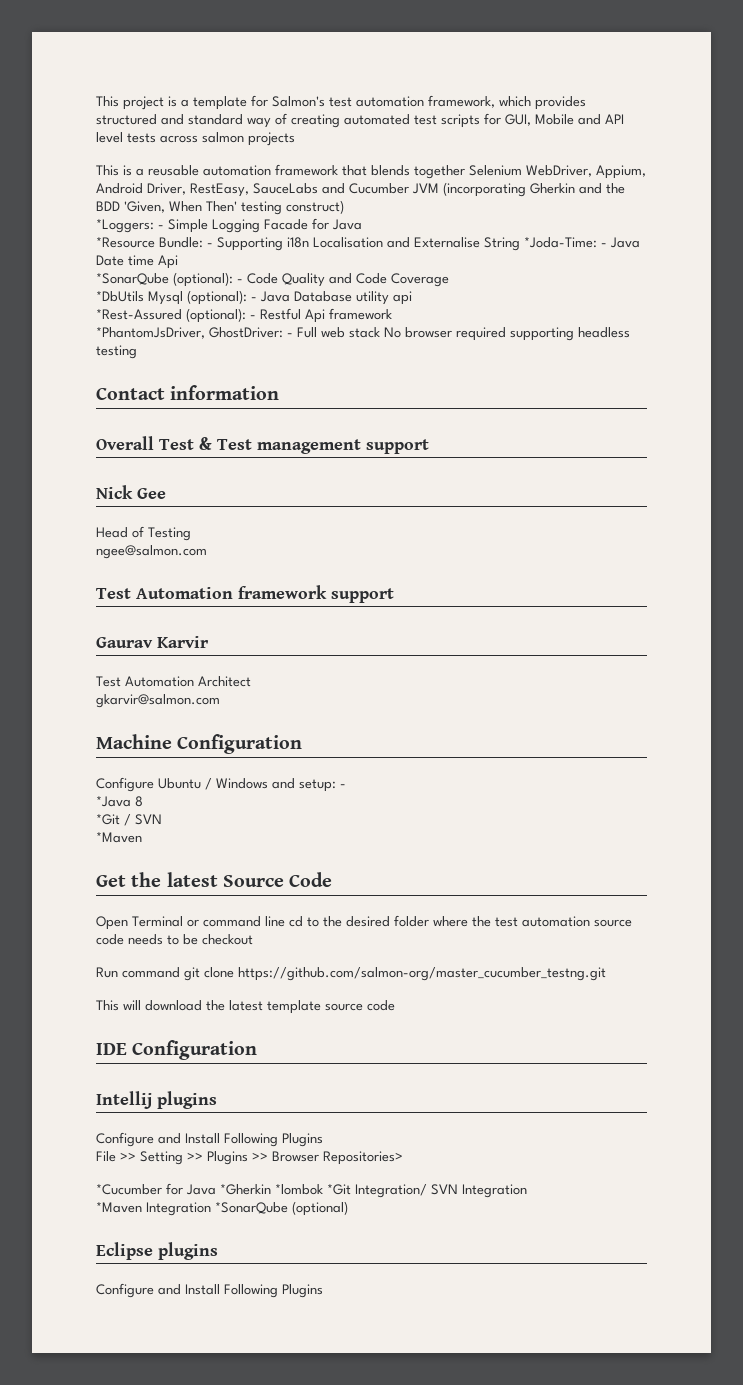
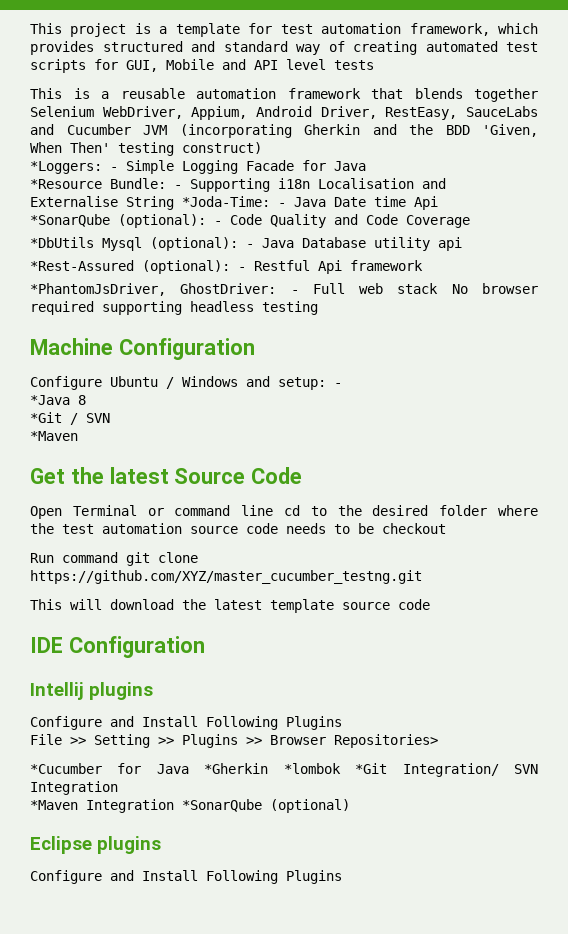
[272,96,325,107] Salmon's -> (273, 28) none
[160,132,295,146] across salmon projects -> (374, 65) none
[96,385,280,400] [96,436,429,454] [96,485,166,499] [96,526,191,541] [96,545,207,559] [96,585,394,603] [96,636,209,648] [96,676,251,687] [96,694,220,708] // Contact information // Overall Test & Test management support // Nick Gee // Head of Testing // ngee@salmon.com // Test Automation framework support // Gaurav Karvir // Test Automation Architect // gkarvir@salmon.com -> (318, 308) none
[238,967,606,981] https://github.com/salmon-org/master_cucumber_testng.git -> [30,570,422,584] https://github.com/XYZ/master_cucumber_testng.git

